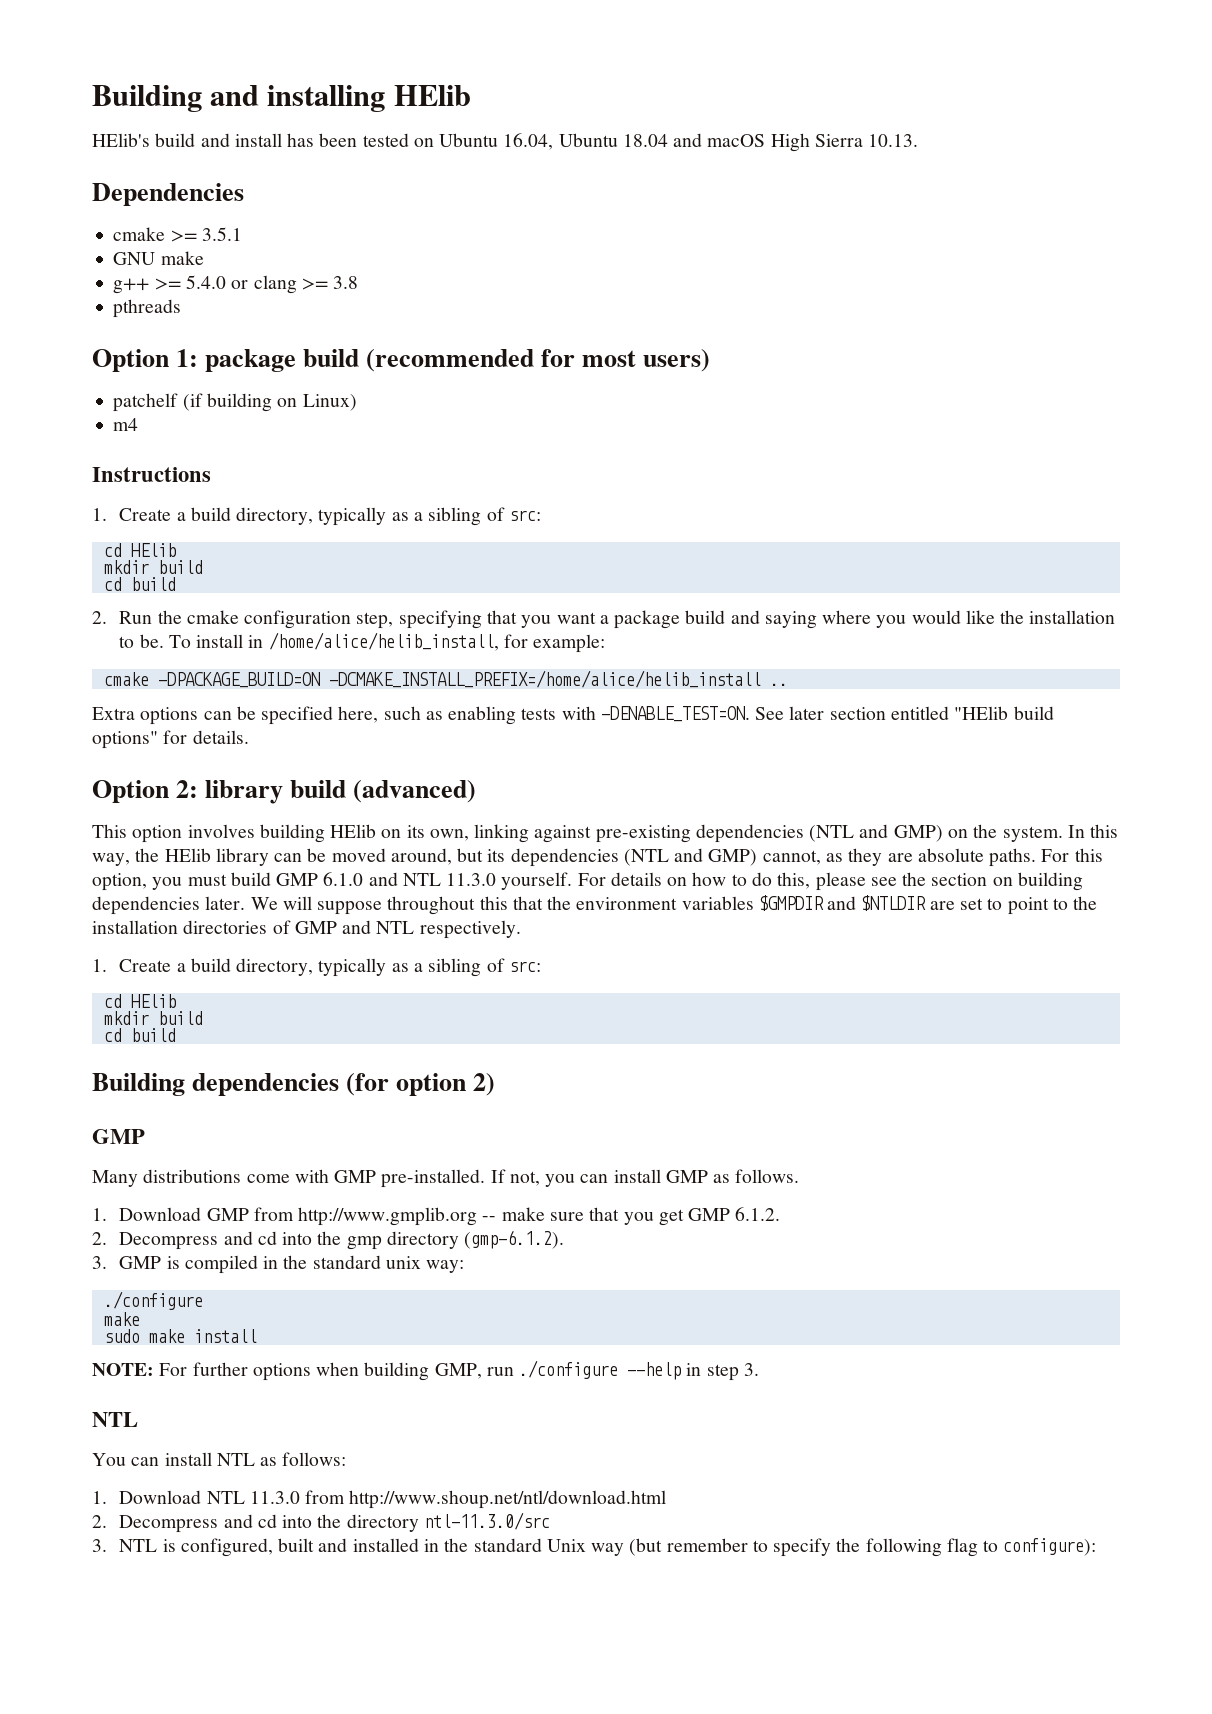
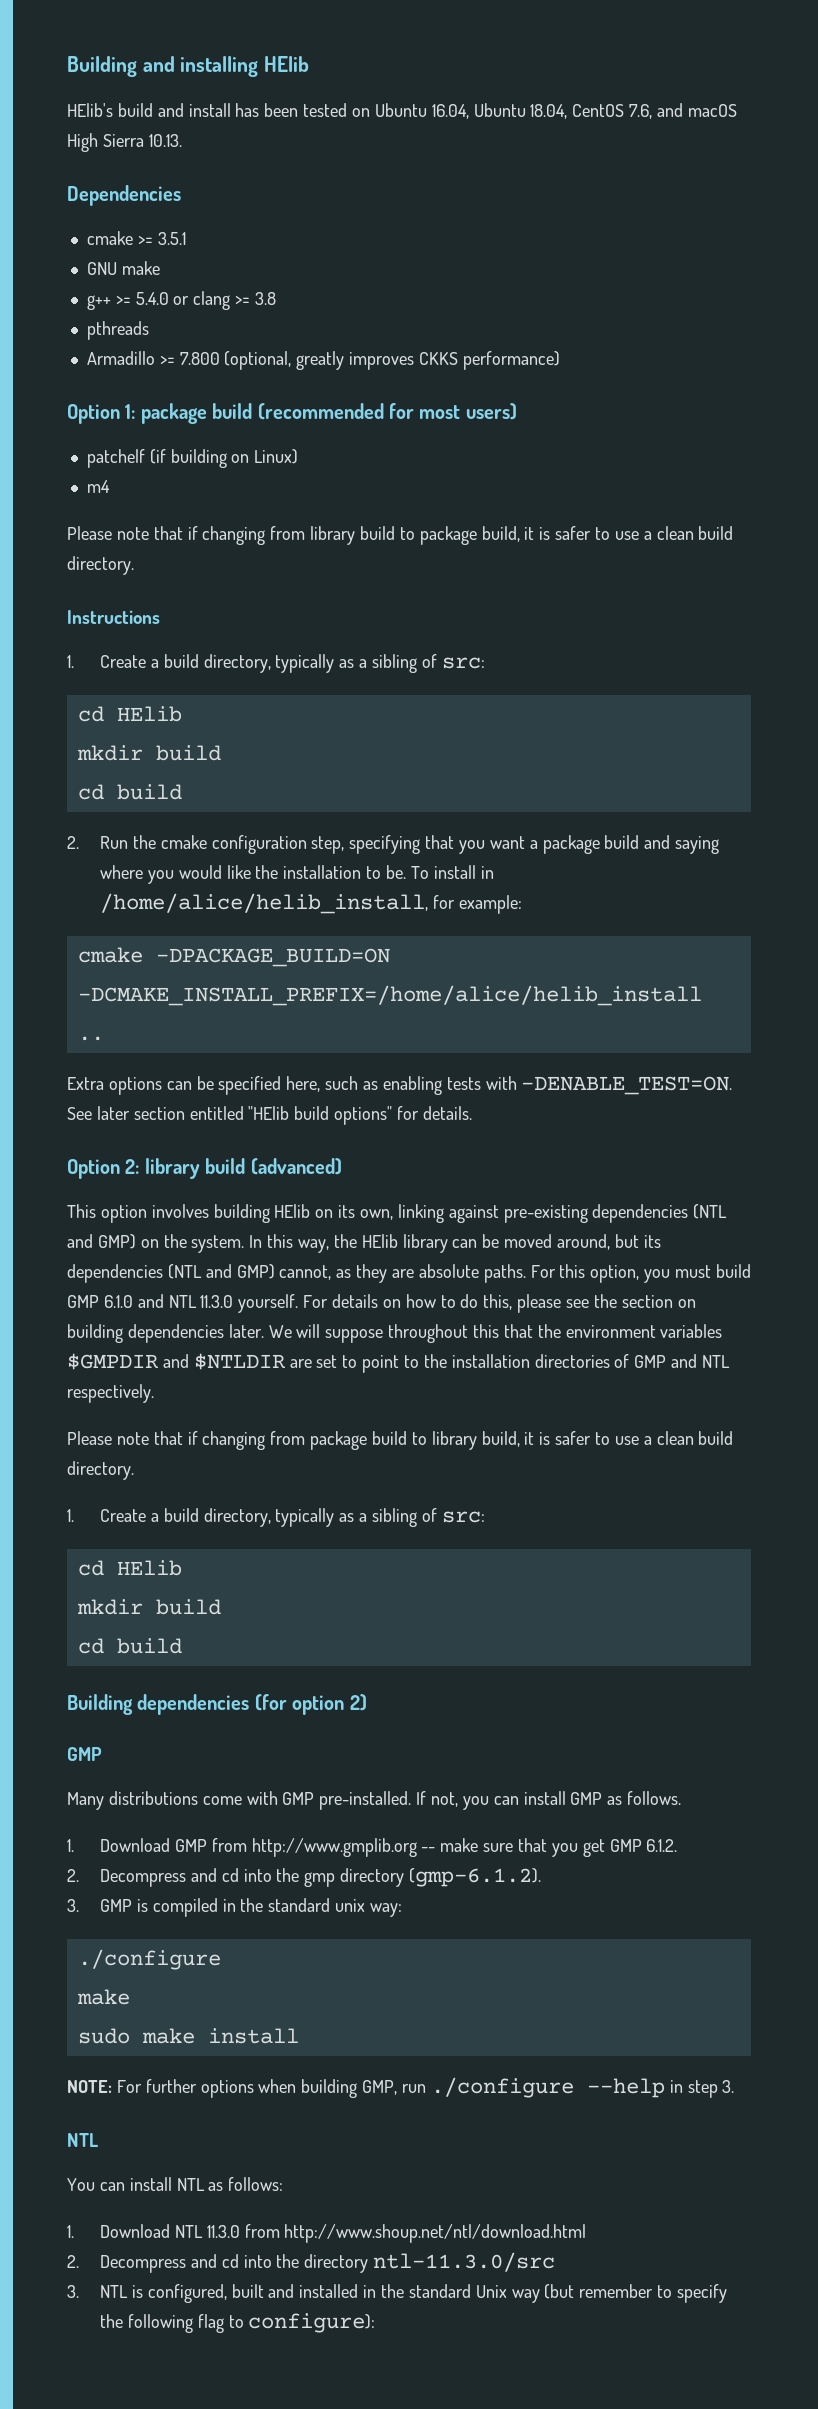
[622,134,668,147] 18.04 -> [530,104,653,119] 18.04, CentOS 7.6,
(182, 308) none -> [86,351,560,370] // Armadillo >= 7.800 (optional, greatly improves CKKS performance)
(139, 424) none -> [67,526,734,545] [67,556,134,575] // Please note that if changing from library build to package build, it is safer to use a clean build directory.
(521, 929) none -> [67,1431,734,1450] [67,1461,134,1480] // Please note that if changing from package build to library build, it is safer to use a clean build directory.

